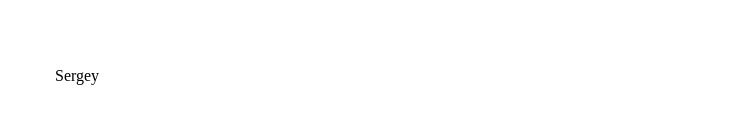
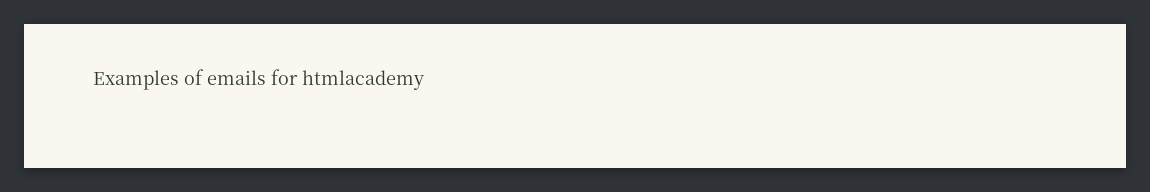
[55,70,99,85] Sergey -> [93,69,424,90] Examples of emails for htmlacademy

